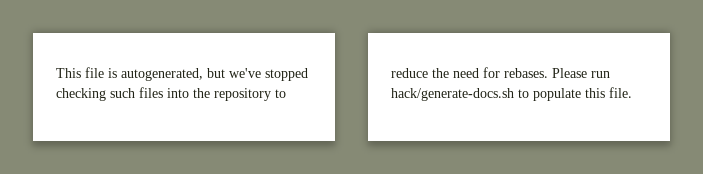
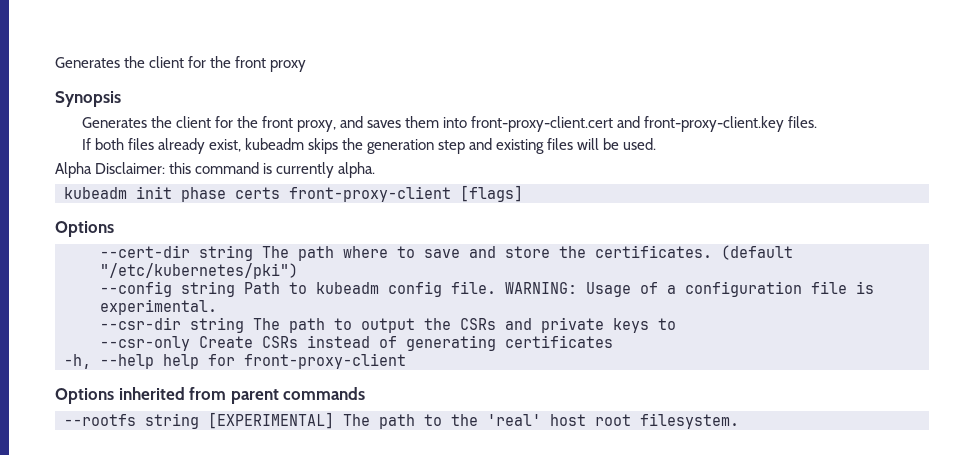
[56,67,308,81] [56,87,286,101] [391,67,610,78] [391,87,632,101] This file is autogenerated, but we've stopped checking such files into the repository to reduce the need for rebases. Please run hack/generate-docs.sh to populate this file. -> [55,56,307,72] [55,91,121,107] [81,116,818,132] [81,138,657,154] [55,162,376,178] [64,185,523,202] [55,221,114,237] [100,245,793,261] [100,263,298,279] [100,281,874,297] [100,299,217,315] [100,317,676,333] [100,335,613,351] [64,353,406,369] [55,387,366,404] [64,412,739,429] Generates the client for the front proxy // Synopsis // Generates the client for the front proxy, and saves them into front-proxy-client.cert and front-proxy-client.key files. // If both files already exist, kubeadm skips the generation step and existing files will be used. // Alpha Disclaimer: this command is currently alpha. // kubeadm init phase certs front-proxy-client [flags] // Options // --cert-dir string The path where to save and store the certificates. (default "/etc/kubernetes/pki") // --config string Path to kubeadm config file. WARNING: Usage of a configuration file is experimental. // --csr-dir string The path to output the CSRs and private keys to // --csr-only Create CSRs instead of generating certificates // -h, --help help for front-proxy-client // Options inherited from parent commands // --rootfs string [EXPERIMENTAL] The path to the 'real' host root filesystem.

